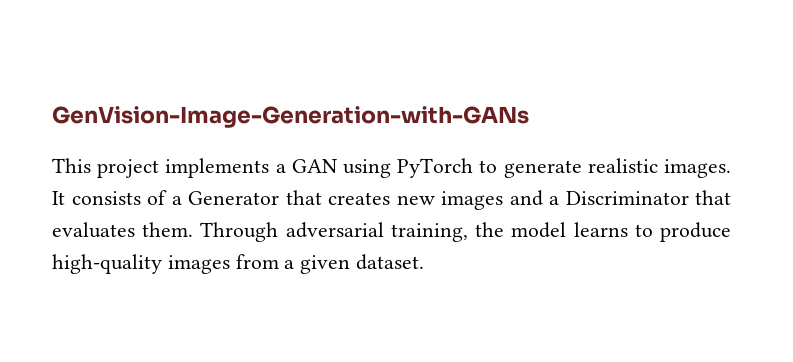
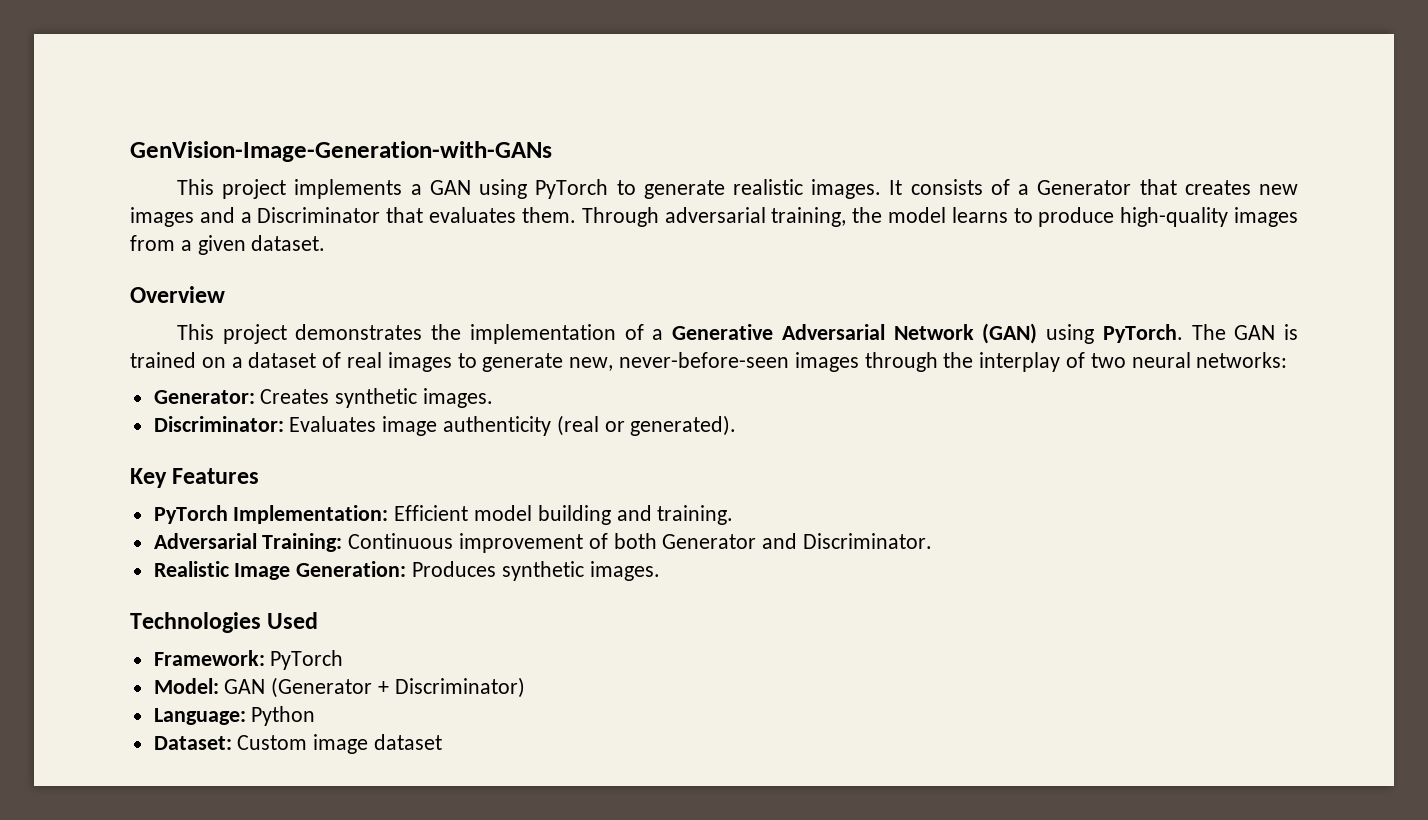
(425, 262) none -> [130,286,225,303] [177,323,1298,344] [130,352,1288,372] [153,388,494,408] [153,415,737,436] [130,468,260,488] [153,505,734,525] [153,533,933,553] [153,561,660,581] [130,612,319,633] [153,650,344,670] [153,677,525,698] [153,706,316,726] [153,734,443,754] // Overview // This project demonstrates the implementation of a Generative Adversarial Network (GAN) using PyTorch. The GAN is trained on a dataset of real images to generate new, never-before-seen images through the interplay of two neural networks: // Generator: Creates synthetic images. // Discriminator: Evaluates image authenticity (real or generated). // Key Features // PyTorch Implementation: Efficient model building and training. // Adversarial Training: Continuous improvement of both Generator and Discriminator. // Realistic Image Generation: Produces synthetic images. // Technologies Used // Framework: PyTorch // Model: GAN (Generator + Discriminator) // Language: Python // Dataset: Custom image dataset

